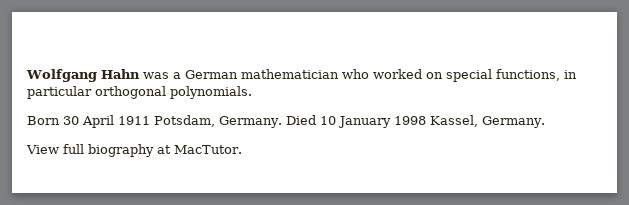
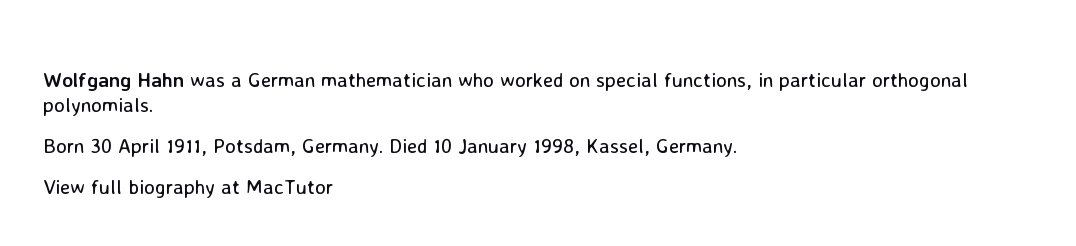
[118,116,150,125] 1911 -> [166,139,207,156] 1911,
[393,116,426,125] 1998 -> [532,139,580,156] 1998,
[174,145,242,154] MacTutor. -> [246,180,333,194] MacTutor

